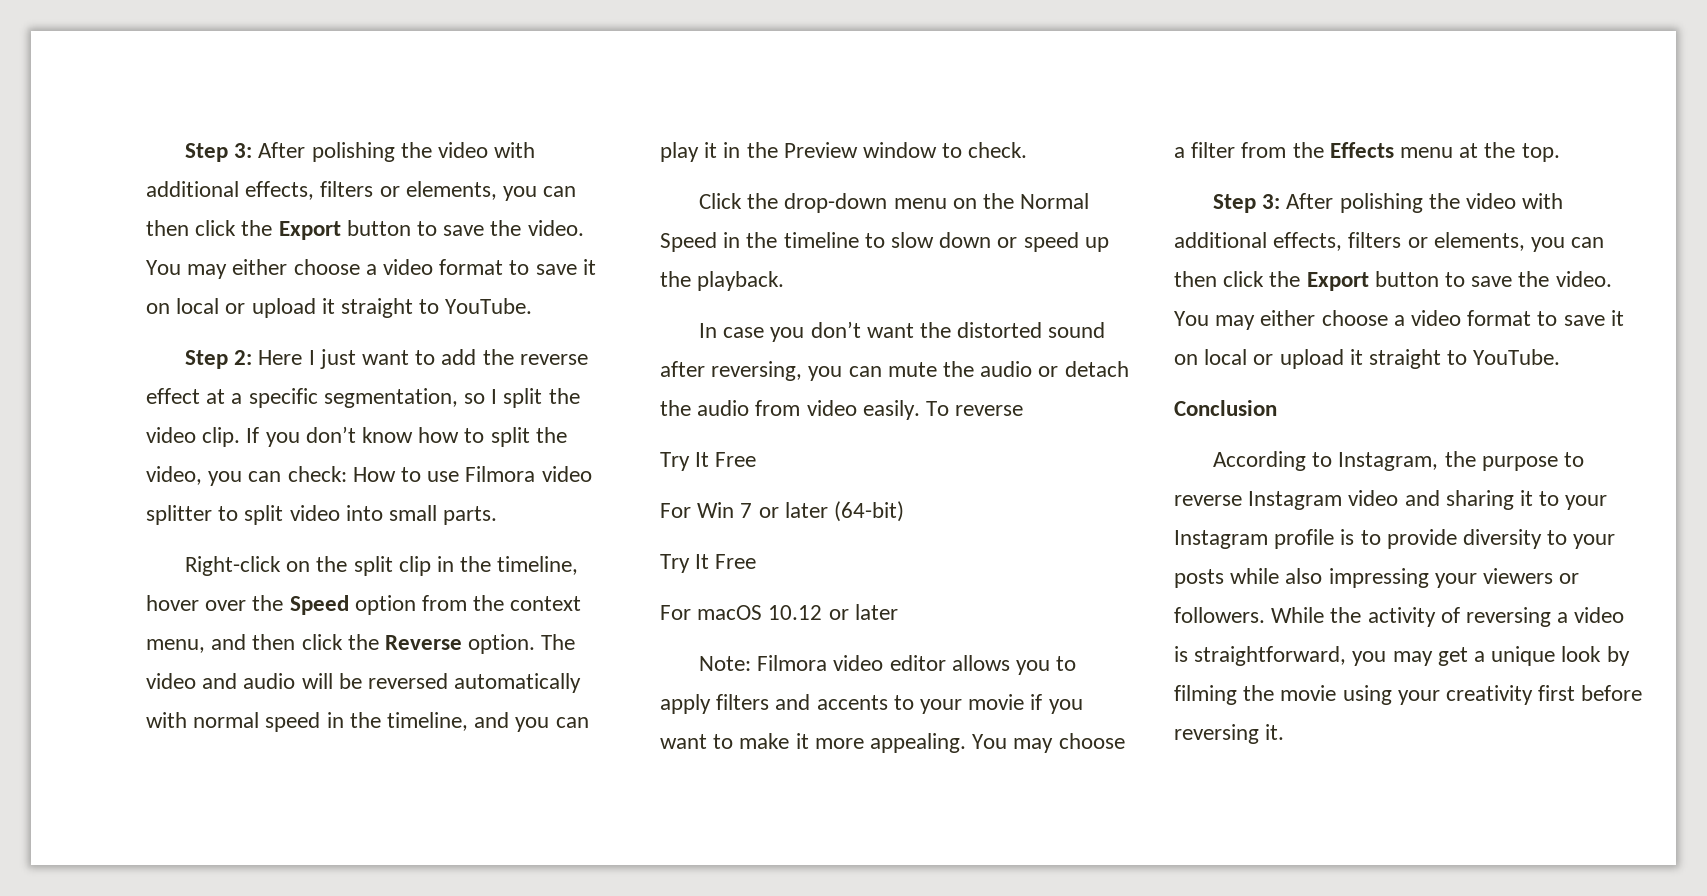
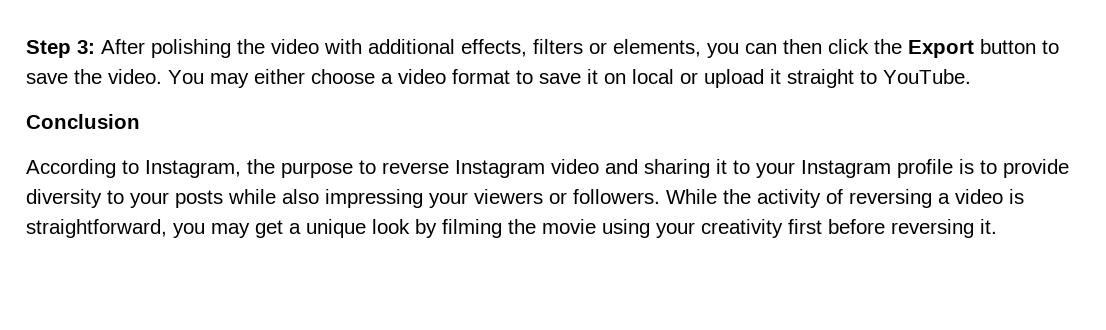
[184,349,588,369] [146,388,580,408] [146,426,567,447] [146,466,592,486] [146,505,498,525] [184,556,579,576] [146,595,582,615] [146,634,576,654] [146,673,582,693] [146,712,589,732] [660,142,1028,162] [698,193,1090,213] [660,232,1109,252] [660,271,785,291] [698,321,1106,342] [660,361,1129,381] [660,400,1024,420] [660,452,757,471] [660,501,905,522] [660,554,757,573] [660,604,898,620] [698,655,1077,675] [660,694,1083,714] [660,733,1125,753] [1174,142,1560,162] [1212,193,1564,213] [1174,232,1605,252] [1174,271,1612,291] [1174,310,1624,330] [1174,349,1561,369] // Step 2: Here I just want to add the reverse effect at a specific segmentation, so I split the video clip. If you don’t know how to split the video, you can check: How to use Filmora video splitter to split video into small parts. // Right-click on the split clip in the timeline, hover over the Speed option from the context menu, and then click the Reverse option. The video and audio will be reversed automatically with normal speed in the timeline, and you can play it in the Preview window to check. // Click the drop-down menu on the Normal Speed in the timeline to slow down or speed up the playback. // In case you don’t want the distorted sound after reversing, you can mute the audio or detach the audio from video easily. To reverse // Try It Free // For Win 7 or later (64-bit) // Try It Free // For macOS 10.12 or later // Note: Filmora video editor allows you to apply filters and accents to your movie if you want to make it more appealing. You may choose a filter from the Effects menu at the top. // Step 3: After polishing the video with additional effects, filters or elements, you can then click the Export button to save the video. You may either choose a video format to save it on local or upload it straight to YouTube. -> (971, 76) none

